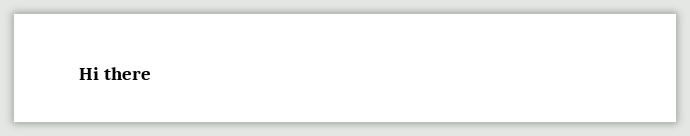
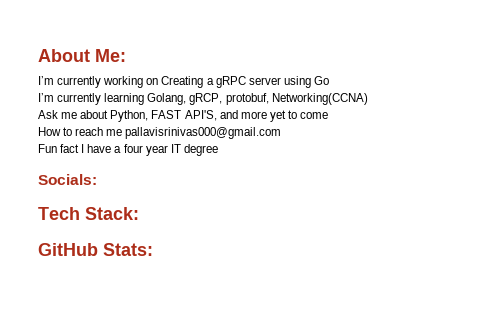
[79,67,151,80] Hi there -> [38,49,126,62] [38,76,329,88] [38,93,368,105] [38,110,329,122] [38,127,282,139] [38,144,218,156] [38,174,97,185] [38,207,139,220] [38,243,153,256] About Me: // I’m currently working on Creating a gRPC server using Go // I’m currently learning Golang, gRCP, protobuf, Networking(CCNA) // Ask me about Python, FAST API'S, and more yet to come // How to reach me pallavisrinivas000@gmail.com // Fun fact I have a four year IT degree // Socials: // Tech Stack: // GitHub Stats:

